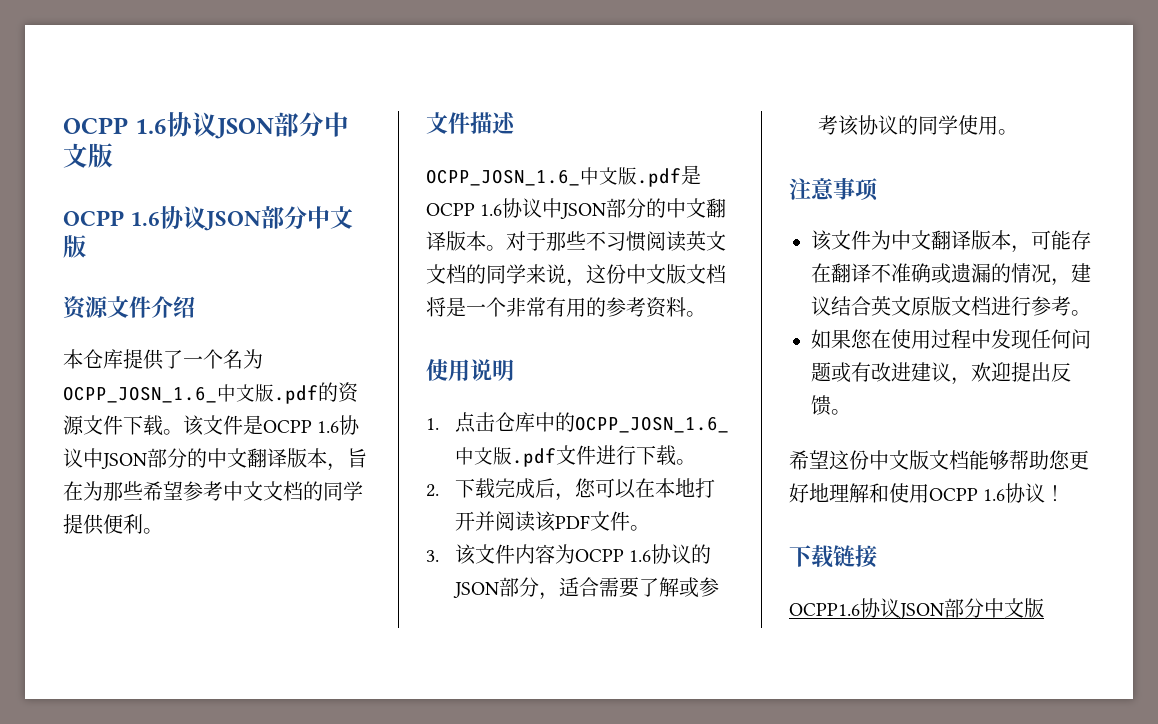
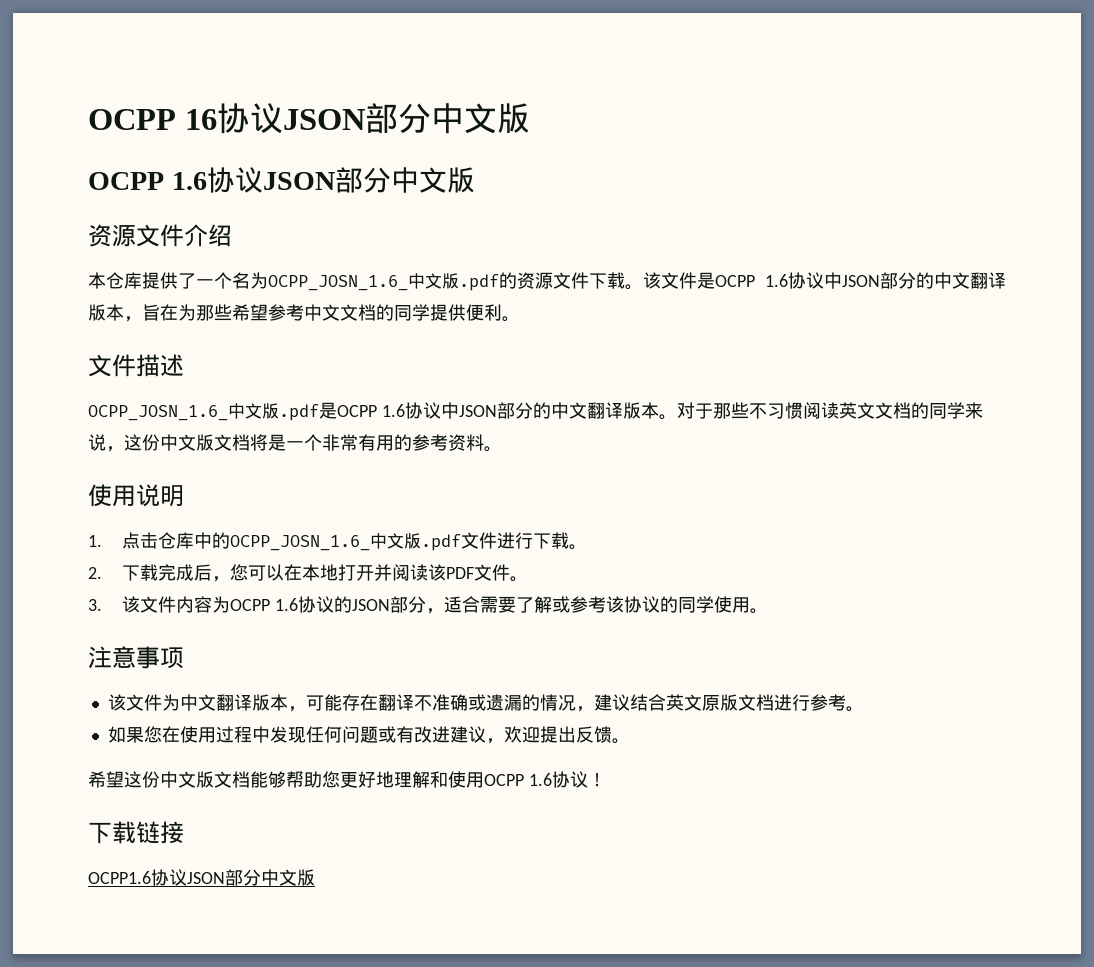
[63,117,167,134] OCPP 1.6 -> [88,109,217,130] OCPP 16

